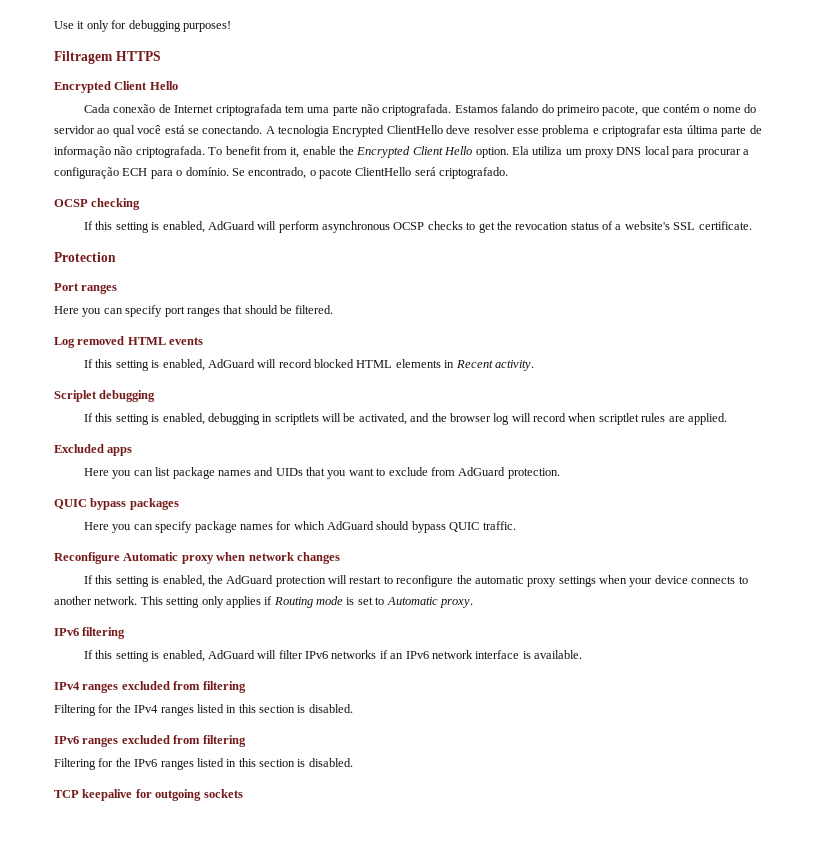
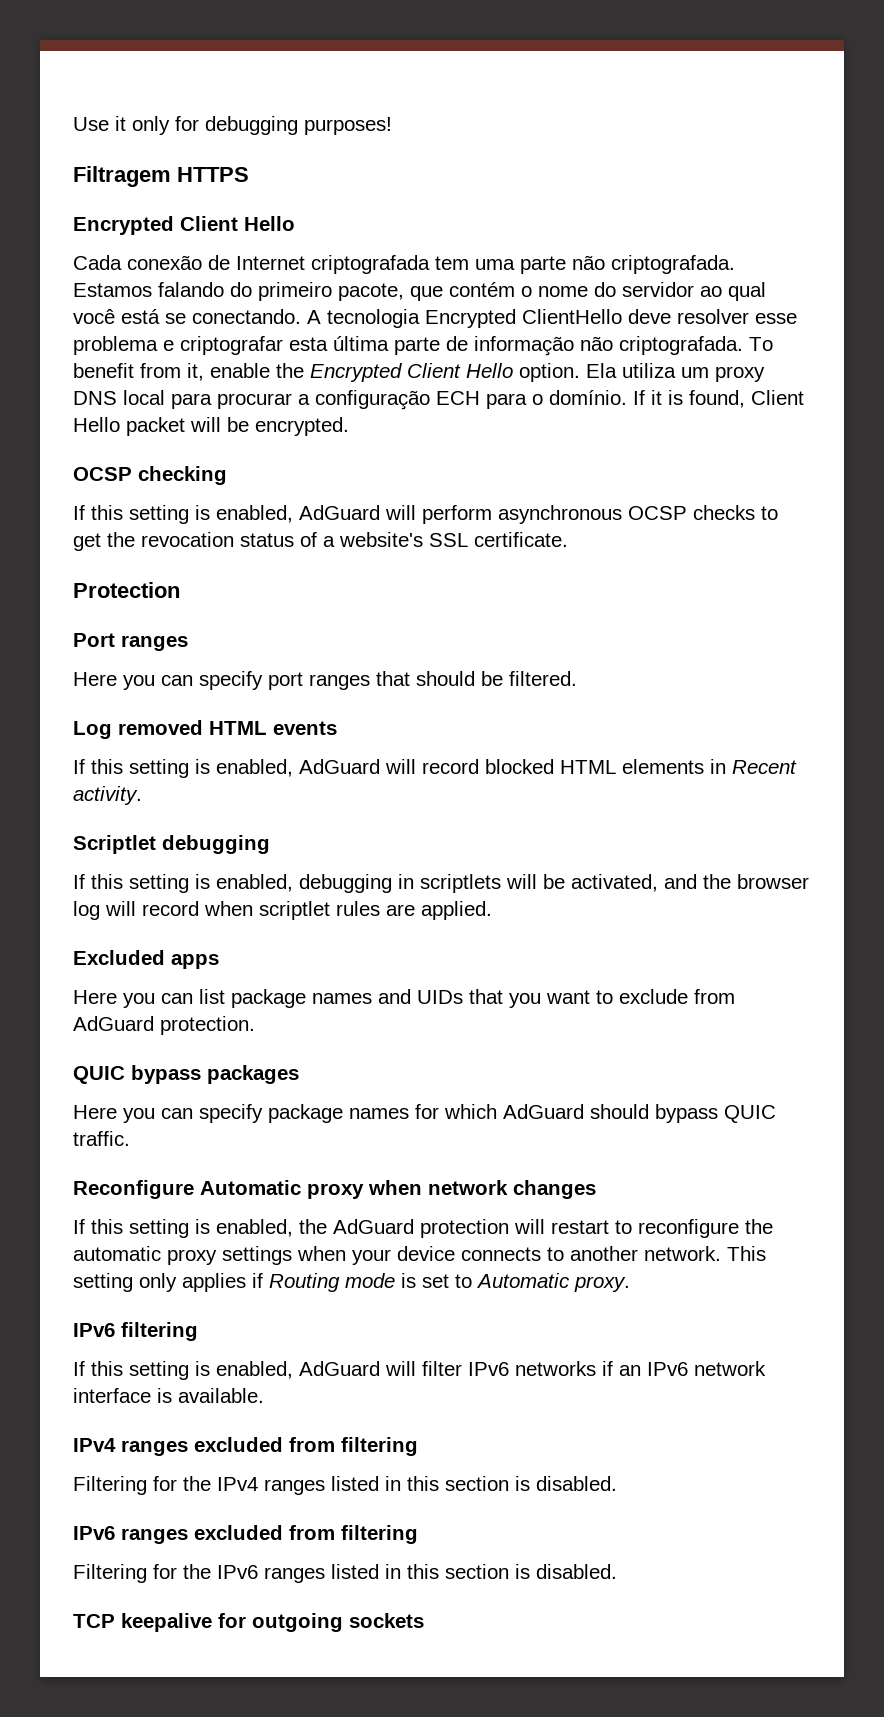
[231,167,509,179] Se encontrado, o pacote ClientHello será criptografado. -> [633,390,804,408] [73,417,349,436] If it is found, Client Hello packet will be encrypted.
[54,390,97,402] Scriplet -> [73,835,156,854] Scriptlet

